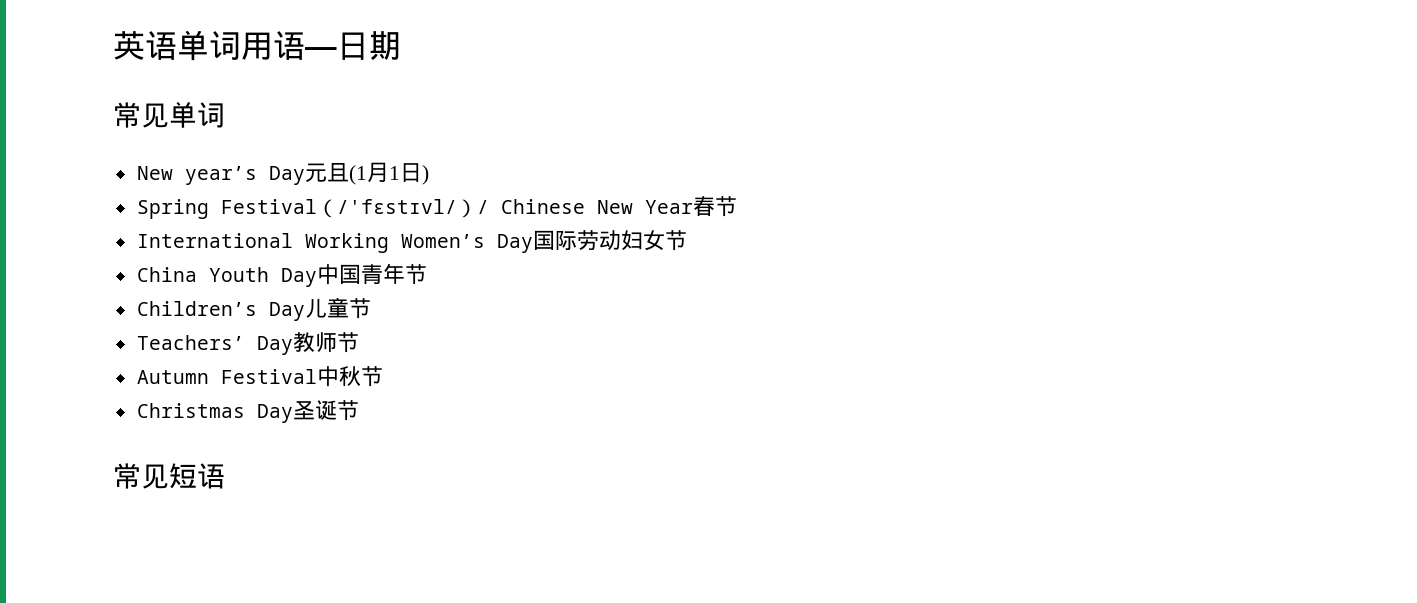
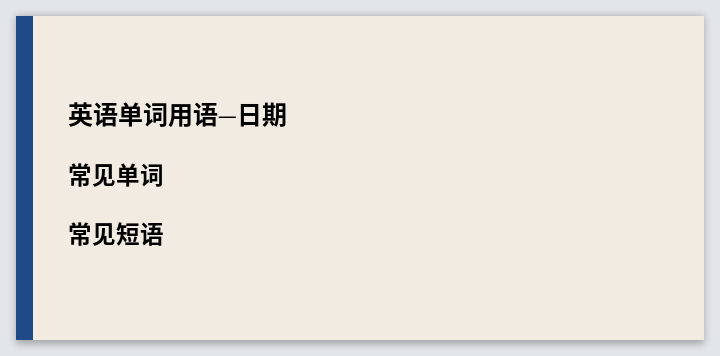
[136,162,429,185] [136,196,737,219] [136,230,687,253] [136,263,427,287] [136,297,371,321] [136,332,359,355] [136,366,383,387] [136,400,359,423] // New year’s Day元且(1月1日) // Spring Festival（/'fɛstɪvl/）/ Chinese New Year春节 // International Working Women’s Day国际劳动妇女节 // China Youth Day中国青年节 // Children’s Day儿童节 // Teachers’ Day教师节 // Autumn Festival中秋节 // Christmas Day圣诞节 -> (164, 175) none

